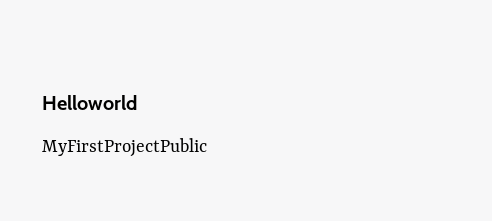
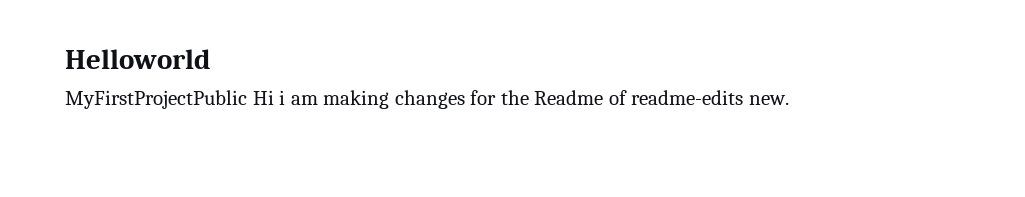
(207, 147) none -> [252,90,789,109] Hi i am making changes for the Readme of readme-edits new.

